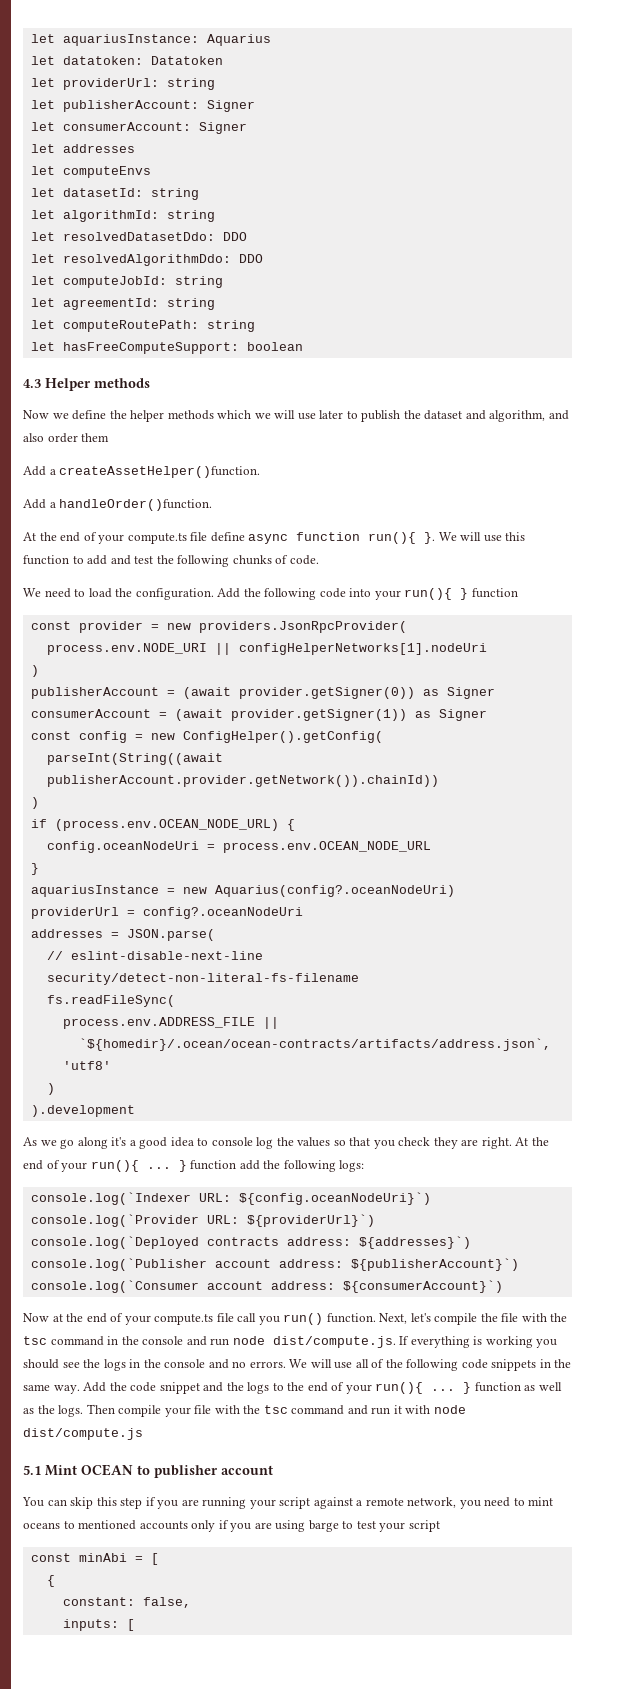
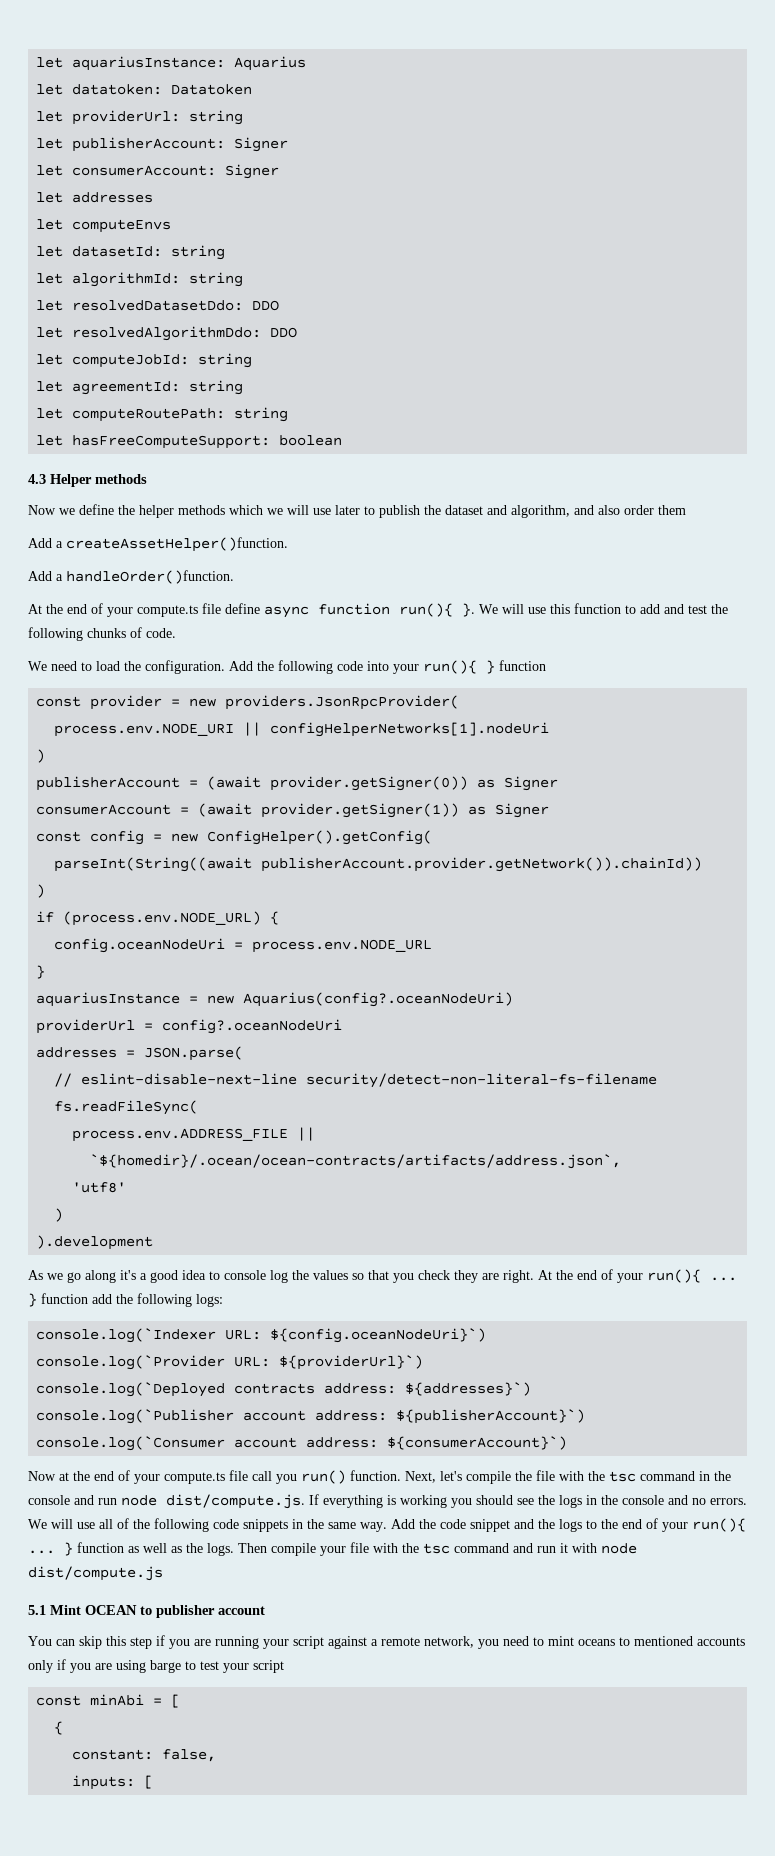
[54,819,279,831] (process.env.OCEAN_NODE_URL) -> [63,911,262,926] (process.env.NODE_URL)
[222,841,431,853] process.env.OCEAN_NODE_URL -> [252,939,433,953] process.env.NODE_URL

